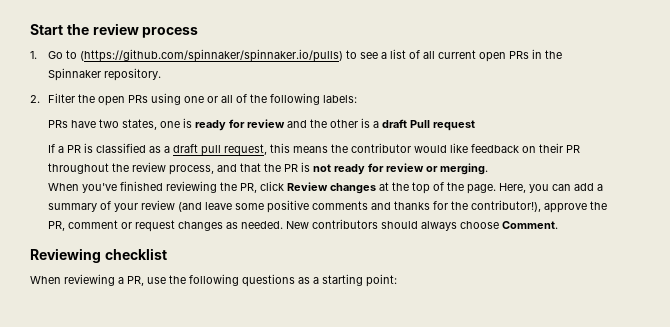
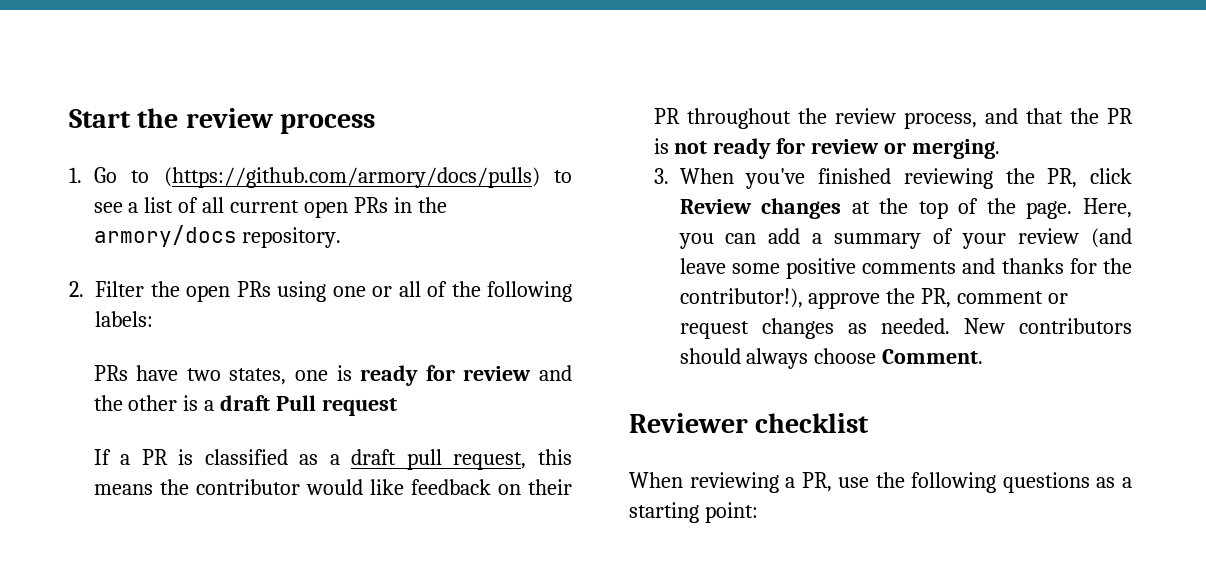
[80,49,344,62] (https://github.com/spinnaker/spinnaker.io/pulls) -> [163,167,540,188] (https://github.com/armory/docs/pulls)
[48,68,102,81] Spinnaker -> [93,225,237,247] armory/docs
(489, 169) none -> [653,168,669,184] 3.
[30,248,101,263] Reviewing -> [629,413,748,433] Reviewer

